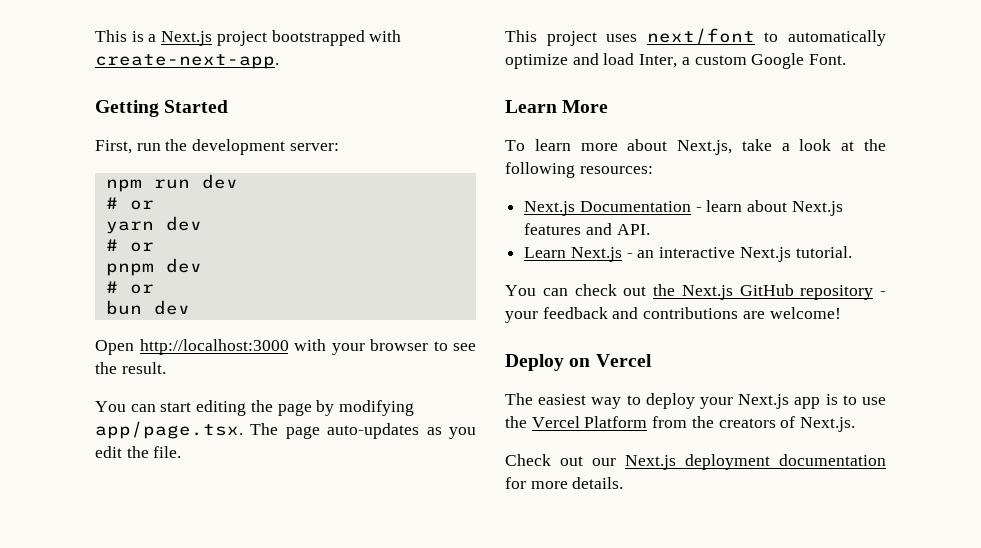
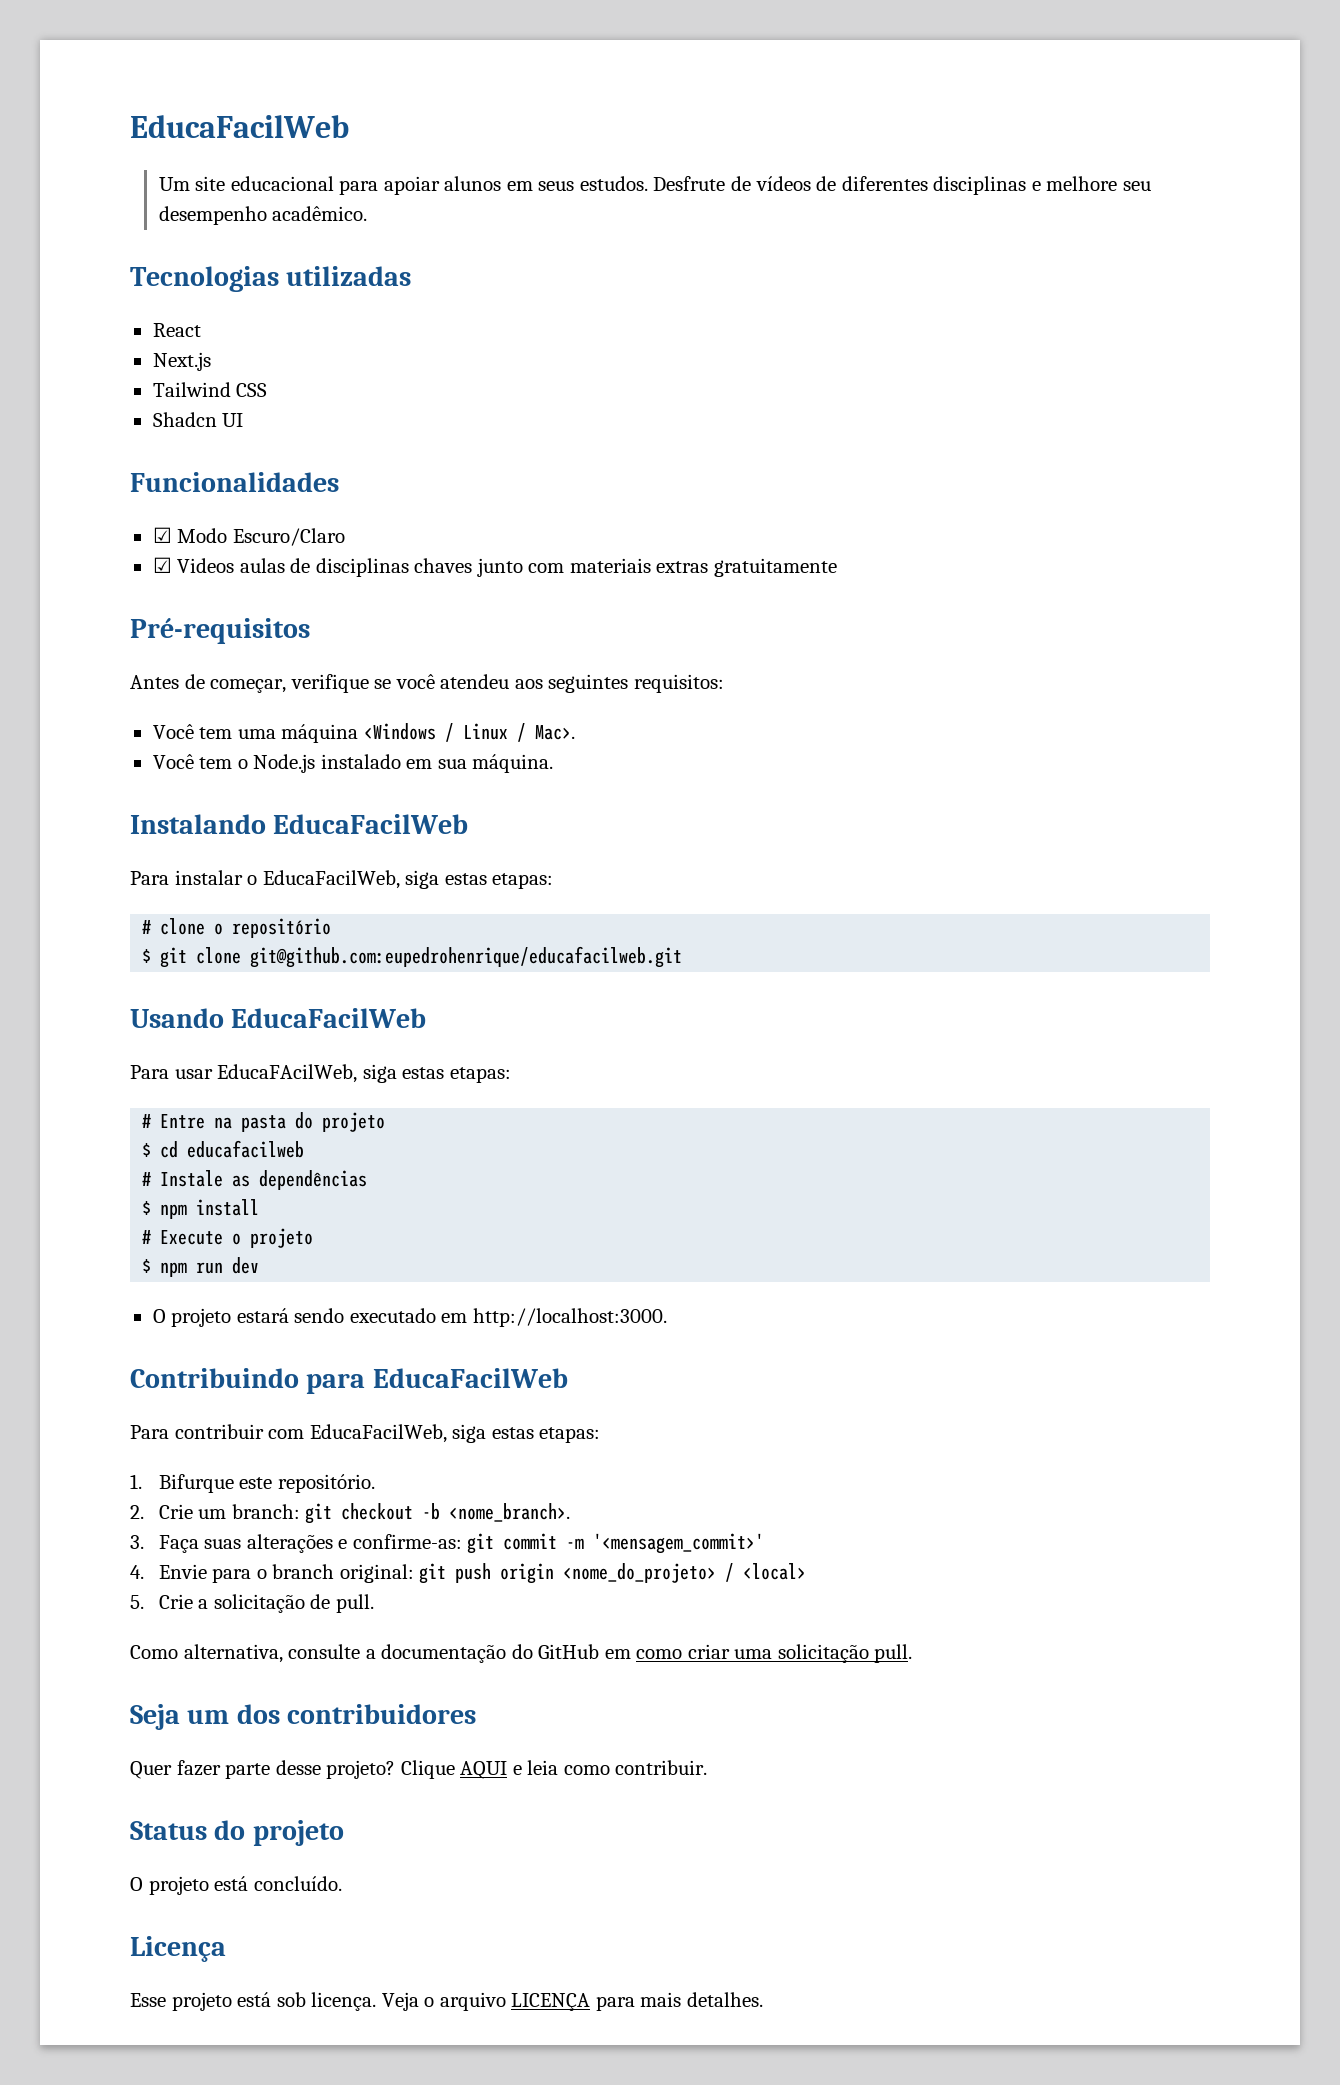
[95,30,402,46] [95,54,279,69] [95,100,229,117] [95,139,339,155] [105,174,238,192] [105,197,154,210] [105,216,202,234] [105,239,154,252] [105,258,202,276] [105,281,154,294] [105,300,190,315] [95,339,476,355] [95,362,166,374] [95,400,415,416] [95,421,476,439] [95,446,182,458] [505,28,886,46] [505,53,847,69] [505,100,609,113] [505,139,886,155] [505,162,653,178] [524,200,843,216] [524,223,650,235] [524,246,852,262] [505,284,886,300] [505,307,841,323] [505,354,652,371] [505,393,886,409] [505,416,856,432] [505,454,886,470] [505,477,624,489] This is a Next.js project bootstrapped with create-next-app. // Getting Started // First, run the development server: // npm run dev // # or // yarn dev // # or // pnpm dev // # or // bun dev // Open http://localhost:3000 with your browser to see the result. // You can start editing the page by modifying app/page.tsx. The page auto-updates as you edit the file. // This project uses next/font to automatically optimize and load Inter, a custom Google Font. // Learn More // To learn more about Next.js, take a look at the following resources: // Next.js Documentation - learn about Next.js features and API. // Learn Next.js - an interactive Next.js tutorial. // You can check out the Next.js GitHub repository - your feedback and contributions are welcome! // Deploy on Vercel // The easiest way to deploy your Next.js app is to use the Vercel Platform from the creators of Next.js. // Check out our Next.js deployment documentation for more details. -> [130,115,349,138] [158,176,1151,195] [158,206,368,225] [130,266,412,292] [152,323,201,337] [152,352,211,371] [152,382,268,397] [152,412,244,427] [130,472,339,492] [152,527,345,546] [152,557,837,577] [130,618,310,644] [130,674,724,693] [152,723,575,743] [152,754,554,773] [130,814,469,834] [130,870,554,889] [142,918,332,938] [142,946,683,968] [130,1008,427,1028] [130,1064,511,1083] [142,1112,386,1132] [142,1140,305,1158] [142,1170,368,1190] [142,1199,260,1219] [142,1228,314,1248] [142,1257,260,1277] [152,1308,667,1327] [130,1368,568,1394] [130,1424,601,1443] [130,1474,375,1493] [130,1503,571,1524] [130,1533,765,1554] [130,1563,807,1584] [130,1594,374,1613] [130,1644,913,1663] [130,1704,477,1730] [130,1760,708,1779] [130,1820,344,1846] [130,1876,342,1895] [130,1936,226,1962] [130,1992,763,2011] EducaFacilWeb // Um site educacional para apoiar alunos em seus estudos. Desfrute de vídeos de diferentes disciplinas e melhore seu desempenho acadêmico. // Tecnologias utilizadas // React // Next.js // Tailwind CSS // Shadcn UI // Funcionalidades // ☑ Modo Escuro/Claro // ☑ Videos aulas de disciplinas chaves junto com materiais extras gratuitamente // Pré-requisitos // Antes de começar, verifique se você atendeu aos seguintes requisitos: // Você tem uma máquina <Windows / Linux / Mac>. // Você tem o Node.js instalado em sua máquina. // Instalando EducaFacilWeb // Para instalar o EducaFacilWeb, siga estas etapas: // # clone o repositório // $ git clone git@github.com:eupedrohenrique/educafacilweb.git // Usando EducaFacilWeb // Para usar EducaFAcilWeb, siga estas etapas: // # Entre na pasta do projeto // $ cd educafacilweb // # Instale as dependências // $ npm install // # Execute o projeto // $ npm run dev // O projeto estará sendo executado em http://localhost:3000. // Contribuindo para EducaFacilWeb // Para contribuir com EducaFacilWeb, siga estas etapas: // 1. Bifurque este repositório. // 2. Crie um branch: git checkout -b <nome_branch>. // 3. Faça suas alterações e confirme-as: git commit -m '<mensagem_commit>' // 4. Envie para o branch original: git push origin <nome_do_projeto> / <local> // 5. Crie a solicitação de pull. // Como alternativa, consulte a documentação do GitHub em como criar uma solicitação pull. // Seja um dos contribuidores // Quer fazer parte desse projeto? Clique AQUI e leia como contribuir. // Status do projeto // O projeto está concluído. // Licença // Esse projeto está sob licença. Veja o arquivo LICENÇA para mais detalhes.

